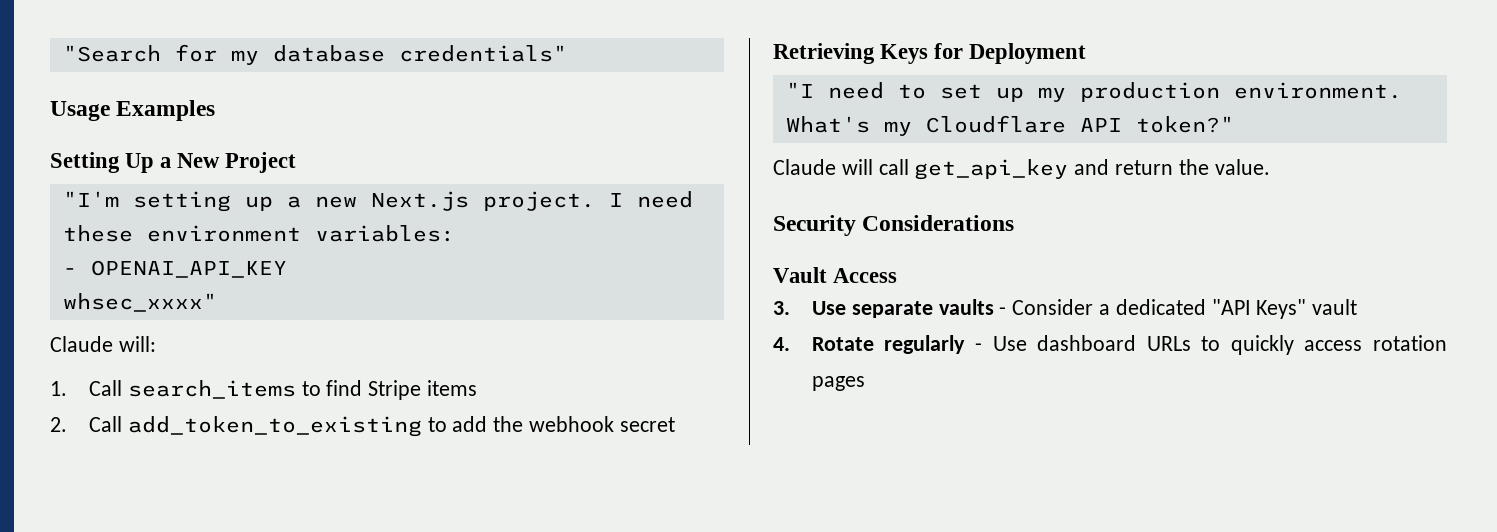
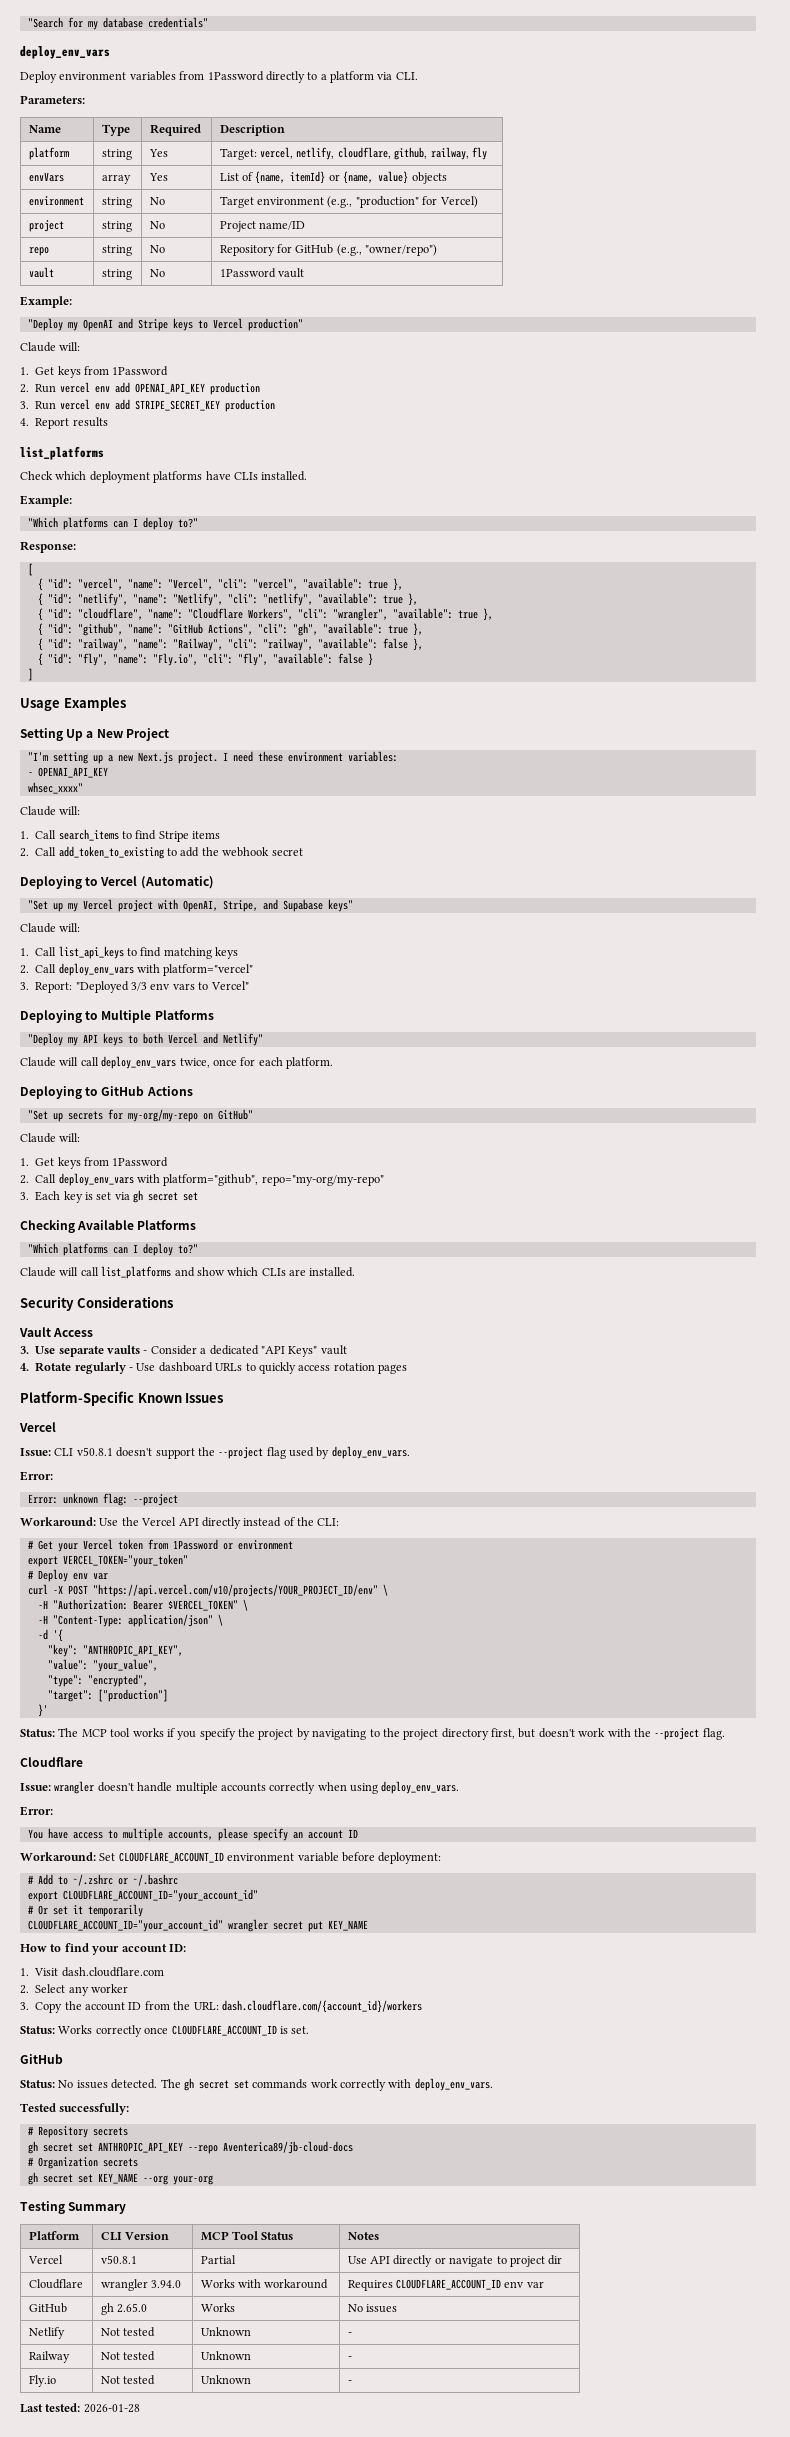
(567, 53) none -> [20,46,110,59] [20,71,418,83] [20,95,85,104] [28,125,61,133] [101,124,130,136] [149,124,201,136] [219,125,285,136] [28,147,69,160] [101,149,132,160] [148,149,168,157] [219,147,487,160] [28,172,64,182] [101,174,131,184] [148,173,168,181] [219,171,447,184] [28,196,84,206] [101,197,132,208] [149,197,165,205] [219,196,478,208] [28,220,64,232] [101,221,132,232] [149,221,165,229] [219,221,306,232] [28,247,49,256] [101,245,132,256] [149,245,165,253] [219,244,438,256] [28,267,54,278] [101,269,132,280] [149,269,165,277] [219,268,305,278] [20,296,72,308] [27,318,303,331] [20,342,81,352] [20,366,169,378] [20,382,260,395] [20,399,275,412] [20,417,108,429] [20,446,104,460] [20,471,308,483] [20,495,72,507] [27,517,198,530] [20,541,76,553] [27,563,33,576] [37,578,403,591] [37,593,418,606] [37,608,493,621] [37,623,423,636] [37,638,423,651] [37,653,373,666] [27,668,33,681] // deploy_env_vars // Deploy environment variables from 1Password directly to a platform via CLI. // Parameters: // Name | Type | Required | Description // platform | string | Yes | Target: vercel, netlify, cloudflare, github, railway, fly // envVars | array | Yes | List of {name, itemId} or {name, value} objects // environment | string | No | Target environment (e.g., "production" for Vercel) // project | string | No | Project name/ID // repo | string | No | Repository for GitHub (e.g., "owner/repo") // vault | string | No | 1Password vault // Example: // "Deploy my OpenAI and Stripe keys to Vercel production" // Claude will: // 1. Get keys from 1Password // 2. Run vercel env add OPENAI_API_KEY production // 3. Run vercel env add STRIPE_SECRET_KEY production // 4. Report results // list_platforms // Check which deployment platforms have CLIs installed. // Example: // "Which platforms can I deploy to?" // Response: // [ // { "id": "vercel", "name": "Vercel", "cli": "vercel", "available": true }, // { "id": "netlify", "name": "Netlify", "cli": "netlify", "available": true }, // { "id": "cloudflare", "name": "Cloudflare Workers", "cli": "wrangler", "available": true }, // { "id": "github", "name": "GitHub Actions", "cli": "gh", "available": true }, // { "id": "railway", "name": "Railway", "cli": "railway", "available": false }, // { "id": "fly", "name": "Fly.io", "cli": "fly", "available": false } // ]
[773,43,1087,64] [785,82,1402,102] [785,115,1234,136] [773,159,1270,180] Retrieving Keys for Deployment // "I need to set up my production environment. What's my Cloudflare API token?" // Claude will call get_api_key and return the value. -> [20,876,214,889] [27,899,353,912] [20,923,81,933] [20,946,239,959] [20,963,254,976] [20,981,249,993] [20,1010,214,1023] [27,1033,263,1046] [20,1056,333,1069] [20,1086,193,1099] [27,1109,253,1122] [20,1133,81,1143] [20,1157,169,1169] [20,1173,384,1186] [20,1190,199,1203] [20,1220,197,1233] [27,1243,198,1256] [20,1266,356,1279] Deploying to Vercel (Automatic) // "Set up my Vercel project with OpenAI, Stripe, and Supabase keys" // Claude will: // 1. Call list_api_keys to find matching keys // 2. Call deploy_env_vars with platform="vercel" // 3. Report: "Deployed 3/3 env vars to Vercel" // Deploying to Multiple Platforms // "Deploy my API keys to both Vercel and Netlify" // Claude will call deploy_env_vars twice, once for each platform. // Deploying to GitHub Actions // "Set up secrets for my-org/my-repo on GitHub" // Claude will: // 1. Get keys from 1Password // 2. Call deploy_env_vars with platform="github", repo="my-org/my-repo" // 3. Each key is set via gh secret set // Checking Available Platforms // "Which platforms can I deploy to?" // Claude will call list_platforms and show which CLIs are installed.
(865, 383) none -> [20,1391,224,1406] [19,1422,56,1432] [20,1446,410,1459] [20,1471,53,1481] [27,1493,178,1506] [20,1517,340,1529] [27,1539,293,1552] [27,1554,188,1567] [27,1569,108,1582] [27,1584,388,1597] [37,1599,248,1611] [37,1614,223,1627] [37,1629,63,1642] [47,1644,183,1657] [47,1659,158,1672] [47,1674,148,1687] [47,1689,168,1702] [37,1704,48,1717] [20,1728,725,1740] [20,1757,83,1767] [20,1781,460,1794] [20,1806,53,1816] [27,1828,358,1841] [20,1852,442,1864] [27,1874,178,1886] [27,1889,258,1902] [27,1904,143,1917] [27,1919,368,1932] [20,1943,186,1955] [20,1967,164,1977] [20,1984,128,1996] [20,2000,422,2013] [20,2025,310,2037] [20,2054,63,2064] [20,2078,493,2091] [20,2103,130,2115] [27,2126,128,2138] [27,2141,353,2154] [27,2157,138,2169] [27,2172,213,2185] [20,2201,127,2214] [28,2231,80,2240] [100,2232,170,2241] [200,2231,294,2241] [347,2232,379,2240] [27,2255,63,2264] [100,2255,137,2264] [200,2255,236,2264] [347,2255,563,2267] [28,2279,83,2289] [100,2279,182,2291] [200,2279,329,2289] [347,2279,544,2291] [28,2303,67,2313] [100,2303,148,2315] [200,2303,235,2312] [347,2304,398,2313] [28,2327,65,2339] [100,2327,156,2337] [200,2327,251,2336] [347,2332,352,2336] [28,2351,70,2363] [100,2351,156,2361] [200,2351,251,2360] [347,2356,352,2360] [28,2375,56,2387] [100,2375,156,2385] [200,2375,251,2384] [347,2380,352,2384] [20,2403,140,2413] // Platform-Specific Known Issues // Vercel // Issue: CLI v50.8.1 doesn't support the --project flag used by deploy_env_vars. // Error: // Error: unknown flag: --project // Workaround: Use the Vercel API directly instead of the CLI: // # Get your Vercel token from 1Password or environment // export VERCEL_TOKEN="your_token" // # Deploy env var // curl -X POST "https://api.vercel.com/v10/projects/YOUR_PROJECT_ID/env" \ // -H "Authorization: Bearer $VERCEL_TOKEN" \ // -H "Content-Type: application/json" \ // -d '{ // "key": "ANTHROPIC_API_KEY", // "value": "your_value", // "type": "encrypted", // "target": ["production"] // }' // Status: The MCP tool works if you specify the project by navigating to the project directory first, but doesn't work with the --project flag. // Cloudflare // Issue: wrangler doesn't handle multiple accounts correctly when using deploy_env_vars. // Error: // You have access to multiple accounts, please specify an account ID // Workaround: Set CLOUDFLARE_ACCOUNT_ID environment variable before deployment: // # Add to ~/.zshrc or ~/.bashrc // export CLOUDFLARE_ACCOUNT_ID="your_account_id" // # Or set it temporarily // CLOUDFLARE_ACCOUNT_ID="your_account_id" wrangler secret put KEY_NAME // How to find your account ID: // 1. Visit dash.cloudflare.com // 2. Select any worker // 3. Copy the account ID from the URL: dash.cloudflare.com/{account_id}/workers // Status: Works correctly once CLOUDFLARE_ACCOUNT_ID is set. // GitHub // Status: No issues detected. The gh secret set commands work correctly with deploy_env_vars. // Tested successfully: // # Repository secrets // gh secret set ANTHROPIC_API_KEY --repo Aventerica89/jb-cloud-docs // # Organization secrets // gh secret set KEY_NAME --org your-org // Testing Summary // Platform | CLI Version | MCP Tool Status | Notes // Vercel | v50.8.1 | Partial | Use API directly or navigate to project dir // Cloudflare | wrangler 3.94.0 | Works with workaround | Requires CLOUDFLARE_ACCOUNT_ID env var // GitHub | gh 2.65.0 | Works | No issues // Netlify | Not tested | Unknown | - // Railway | Not tested | Unknown | - // Fly.io | Not tested | Unknown | - // Last tested: 2026-01-28

